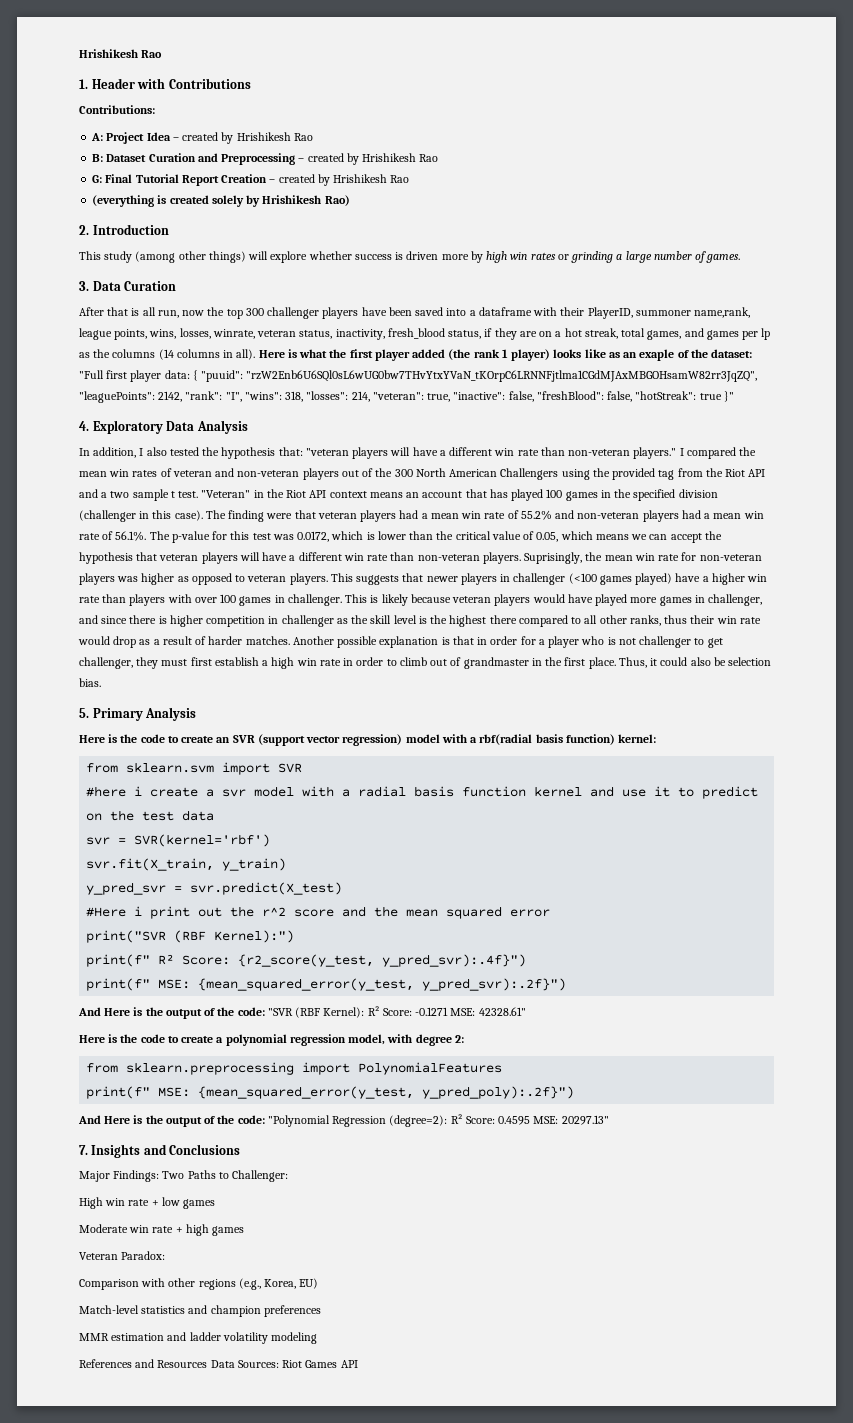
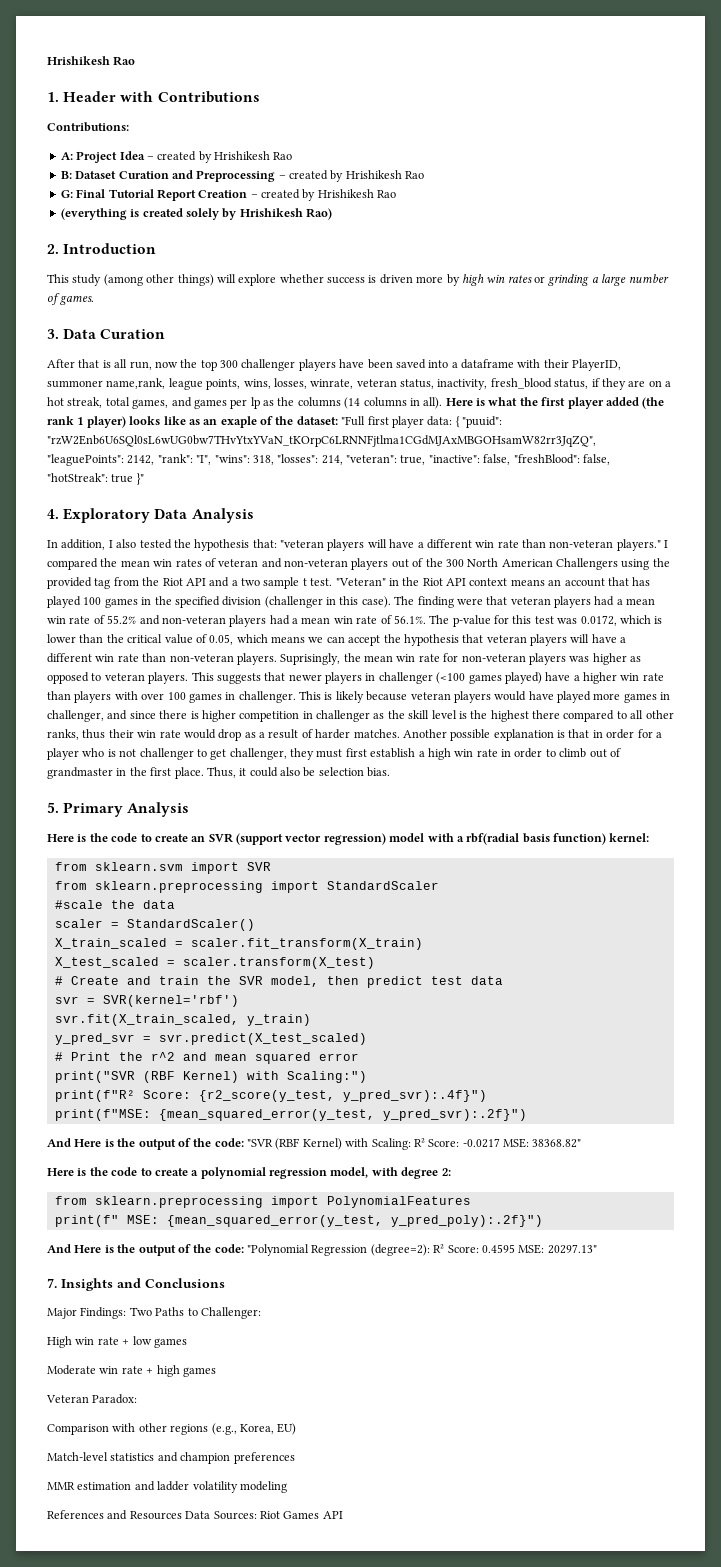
[86,786,759,799] [86,810,135,821] #here i create a svr model with a radial basis function kernel and use it to predict on the -> [54,881,439,893] [54,900,175,909] [54,919,255,931] [54,938,423,950] [54,957,375,969] [54,976,423,988] from sklearn.preprocessing import StandardScaler // #scale the data // scaler = StandardScaler() // X_train_scaled = scaler.fit_transform(X_train) // X_test_scaled = scaler.transform(X_test) // # Create and train the SVR model, then predict
[86,858,215,871] svr.fit(X_train, -> [54,1014,239,1026] svr.fit(X_train_scaled,
[190,882,343,895] [86,906,399,919] svr.predict(X_test) // #Here i print out the r^2 score and the -> [158,1033,367,1045] [54,1052,207,1061] svr.predict(X_test_scaled) // # Print the r^2 and
[214,930,295,943] [86,954,175,967] Kernel):") // print(f" R² -> [182,1071,367,1083] [54,1090,135,1102] Kernel) with Scaling:") // print(f"R²
[86,978,191,991] print(f" MSE: -> [54,1109,151,1121] print(f"MSE:
[323,1006,526,1018] Kernel): R² Score: -0.1271 MSE: 42328.61" -> [302,1138,582,1150] Kernel) with Scaling: R² Score: -0.0217 MSE: 38368.82"

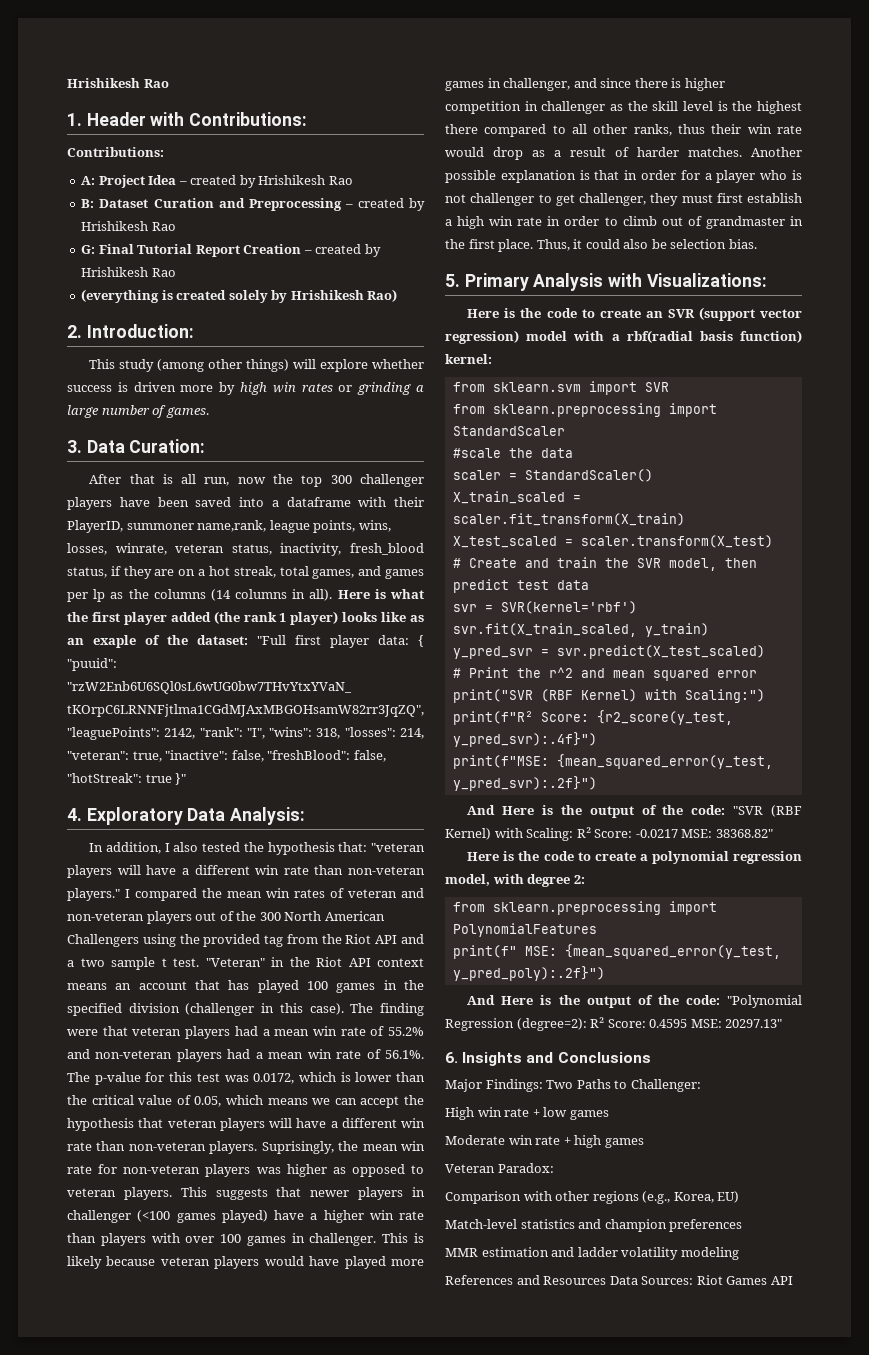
[157,91,260,103] Contributions -> [189,112,308,126] Contributions:
[63,243,157,254] Introduction -> [86,324,194,338] Introduction:
[100,329,166,339] Curation -> [129,439,206,453] Curation:
[191,508,254,523] Analysis -> [230,807,306,825] Analysis:
(190, 809) none -> [608,273,767,287] with Visualizations:
[47,1278,57,1288] 7. -> [445,1052,458,1063] 6.

